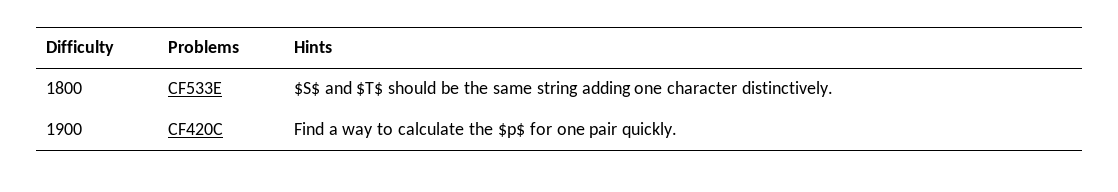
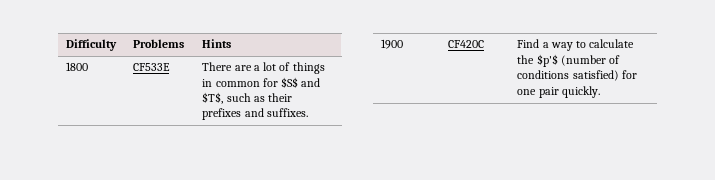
[293,81,834,97] $S$ and $T$ should be the same string adding one character distinctively. -> [202,62,325,74] [202,77,321,88] [202,92,293,104] [202,108,308,120] There are a lot of things in common for $S$ and $T$, such as their prefixes and suffixes.
[497,123,525,138] $p$ -> [536,54,621,67] [517,70,619,81] $p'$ (number of conditions satisfied)

